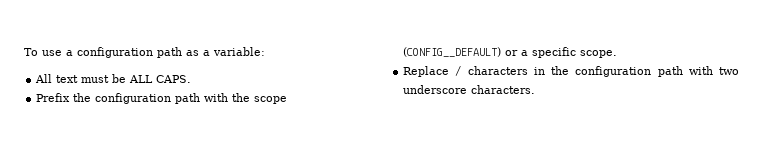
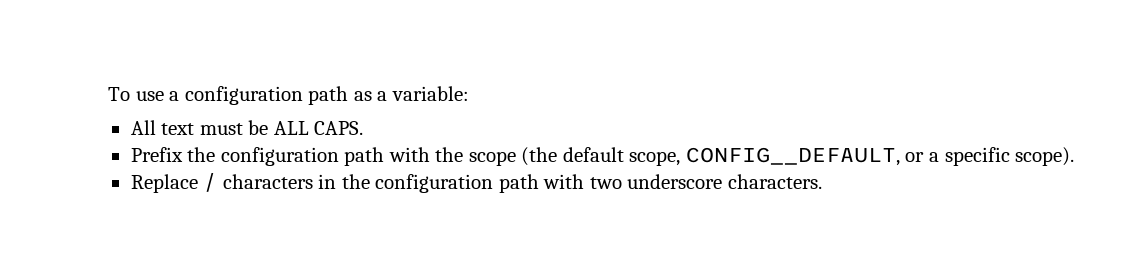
[403,47,502,57] (CONFIG__DEFAULT) -> [521,147,900,166] (the default scope, CONFIG__DEFAULT,
[580,50,618,58] scope. -> [1015,147,1075,166] scope).

